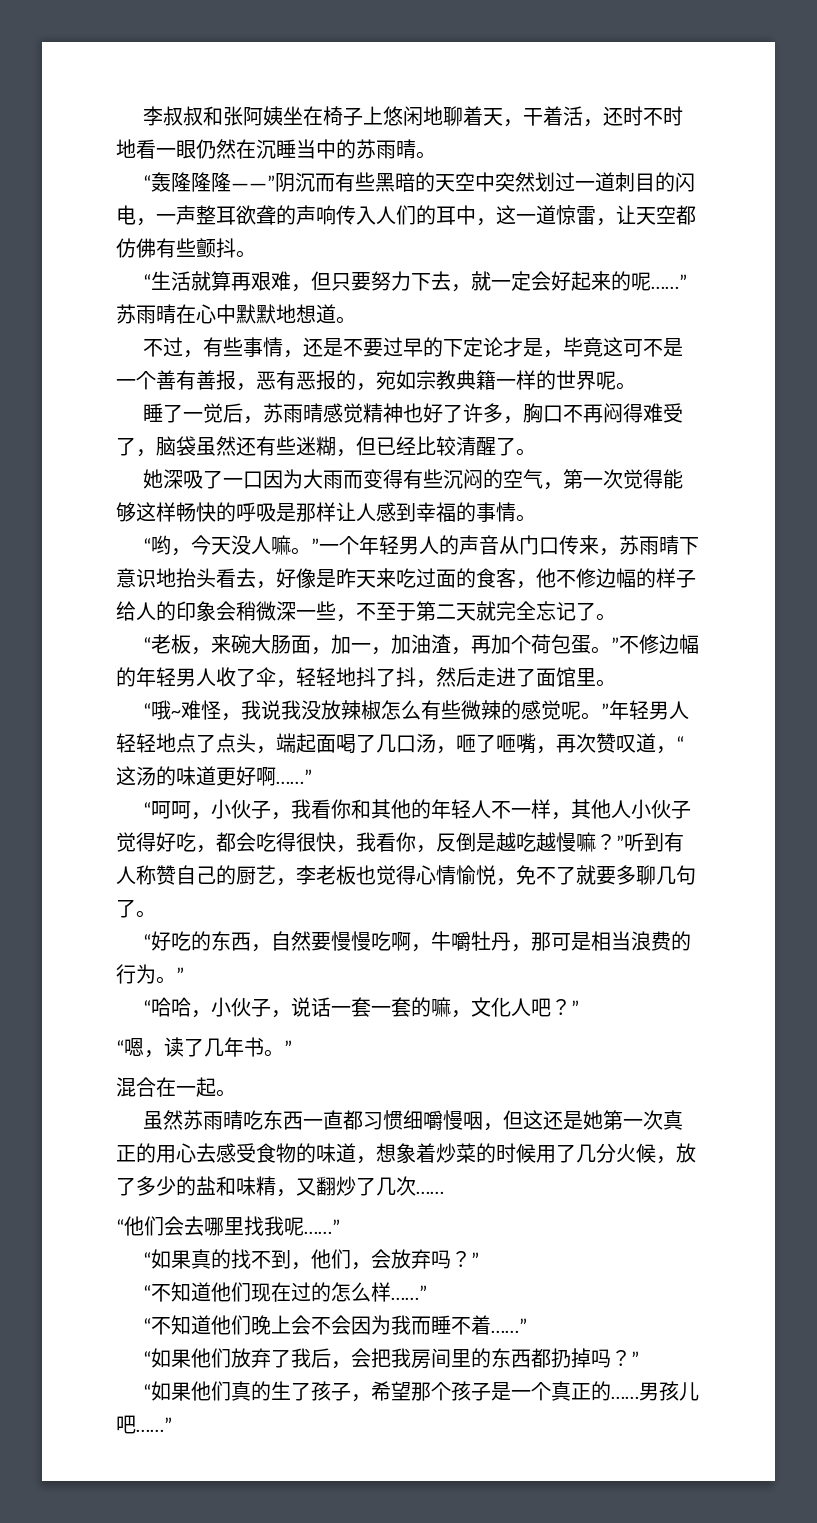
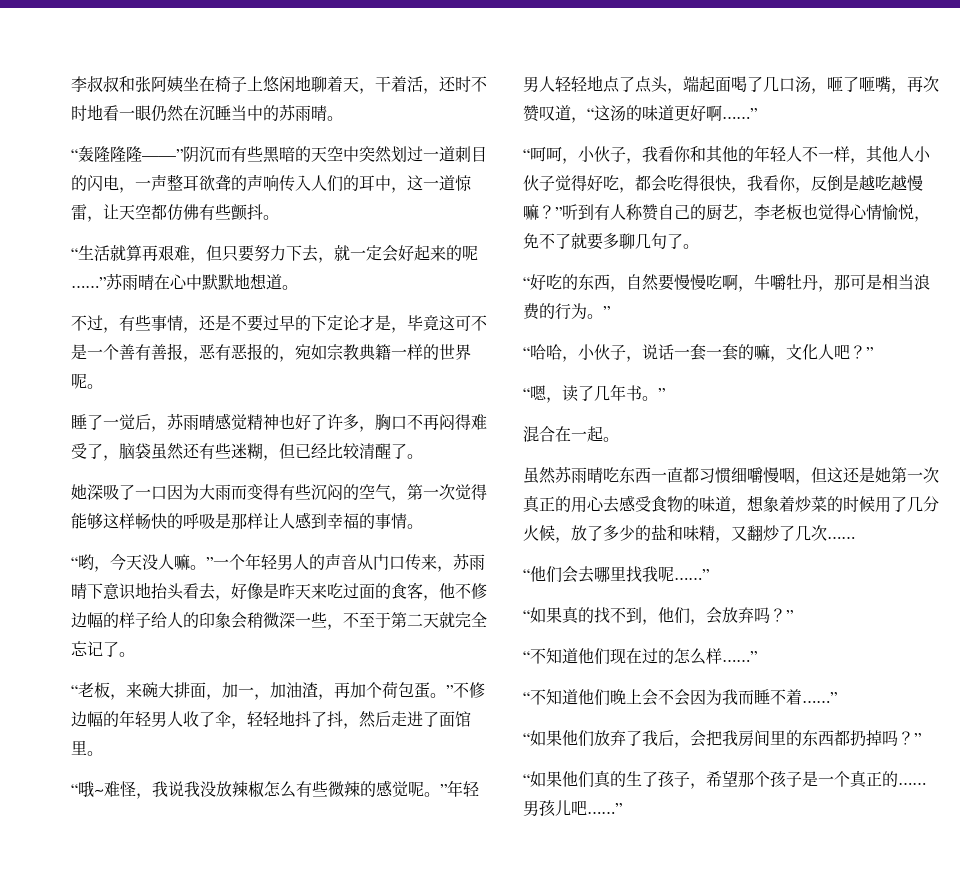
[270,635,291,654] 肠 -> [174,682,190,698] 排

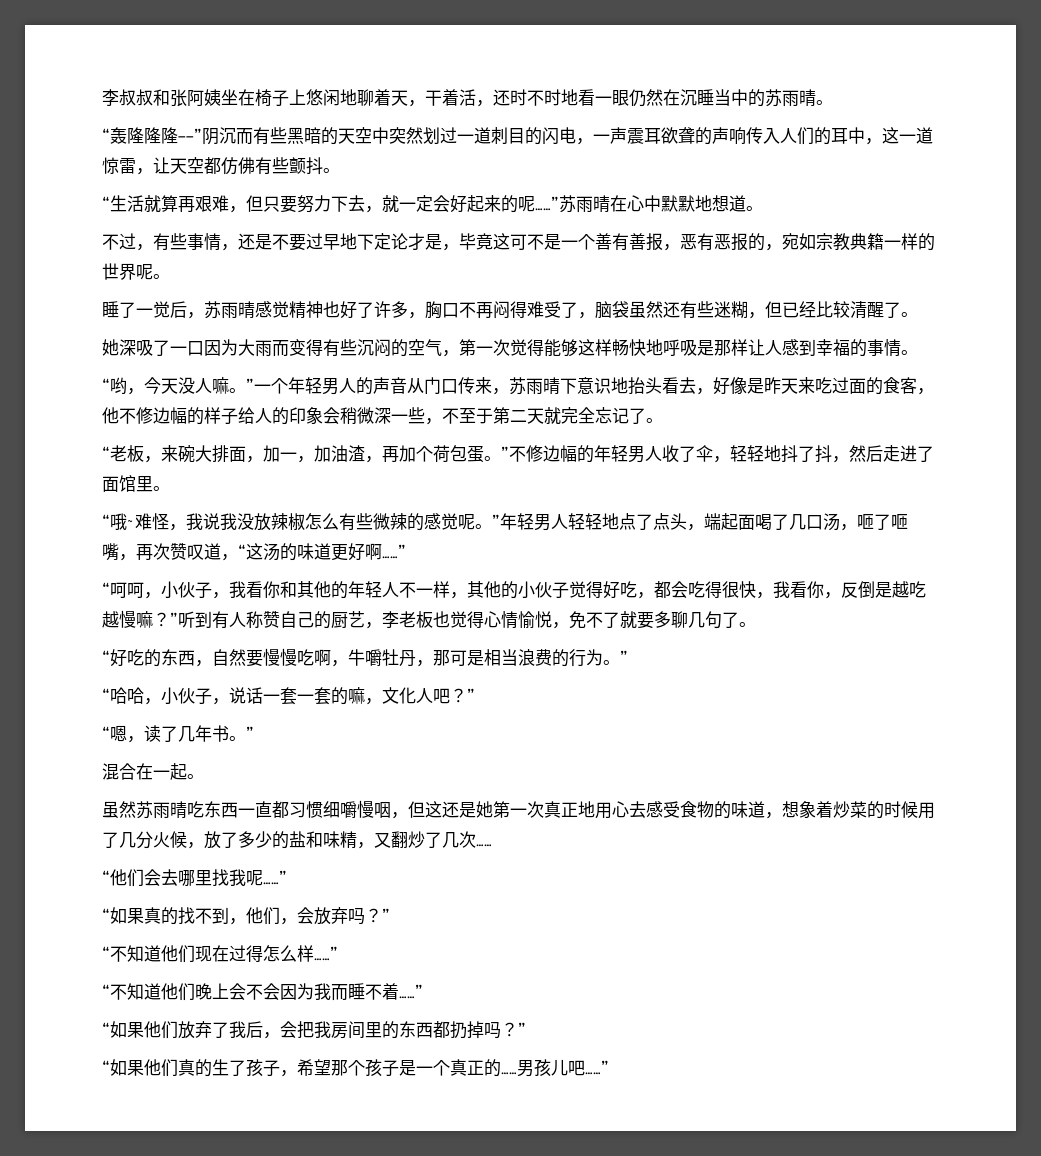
[167,174,183,191] 整 -> [627,128,644,144] 震
[295,315,311,331] 的 -> [340,233,357,250] 地
[167,513,183,529] 的 -> [646,339,663,356] 地
[898,146,914,162] 人 -> [501,581,518,599] 的
[555,496,571,512] 的 -> [578,801,595,818] 地
[658,648,674,664] 的 -> [246,945,263,962] 得

